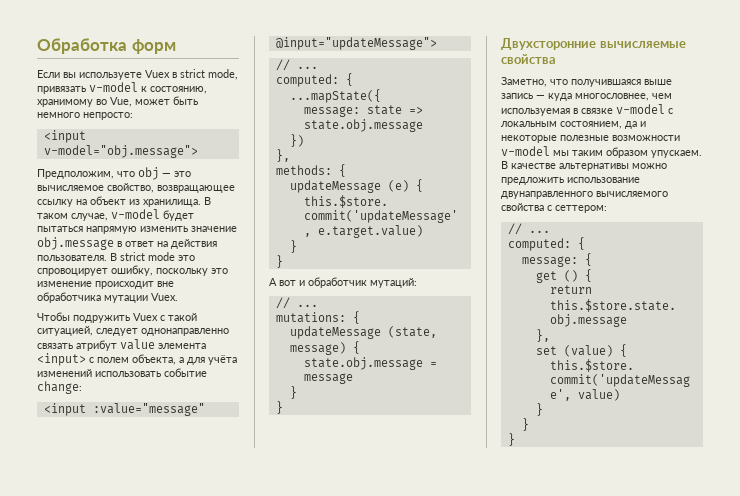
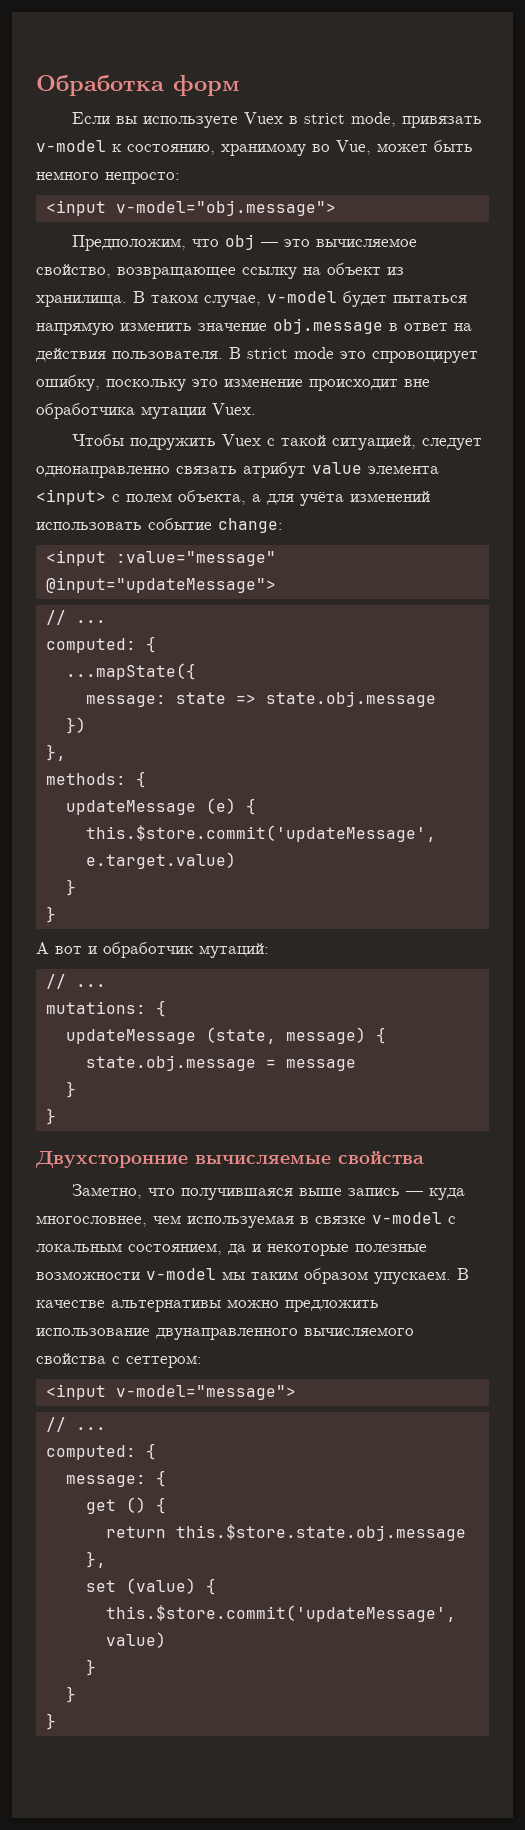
(607, 209) none -> [45,1384,296,1400] // <input v-model="message">

